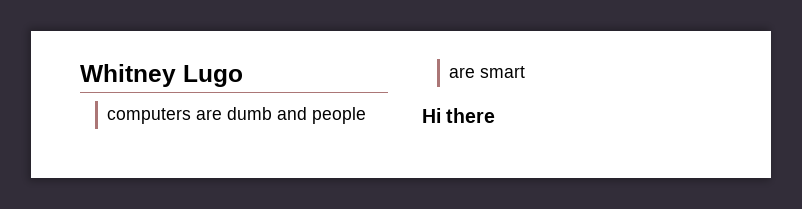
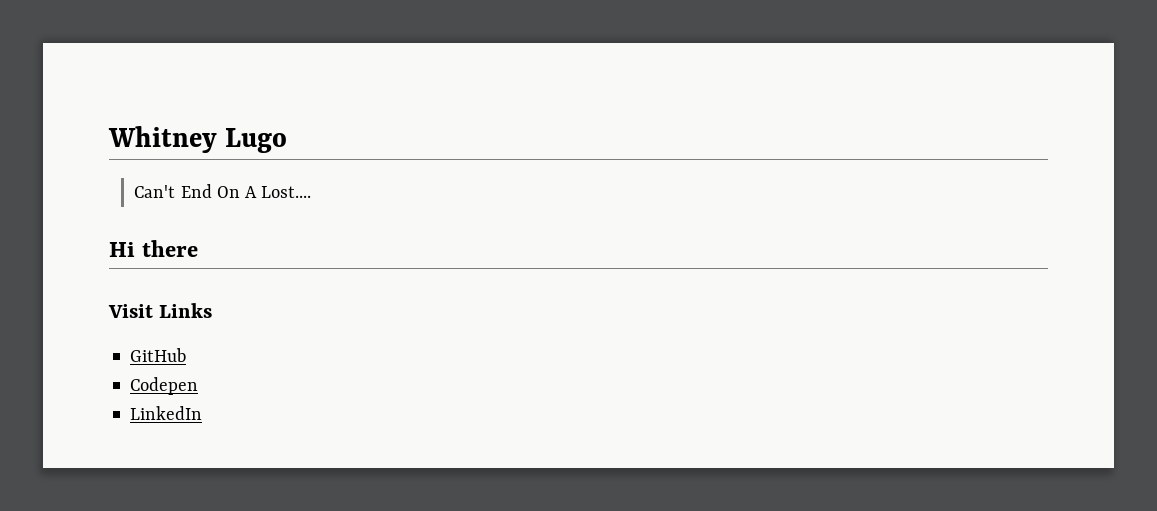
[107,107,367,124] [449,66,526,78] [422,108,496,123] computers are dumb and people are smart // Hi there -> [134,184,312,198] [109,240,199,257] [108,303,213,318] [130,348,187,362] [130,377,199,395] [130,406,203,420] Can't End On A Lost.... // Hi there // Visit Links // GitHub // Codepen // LinkedIn

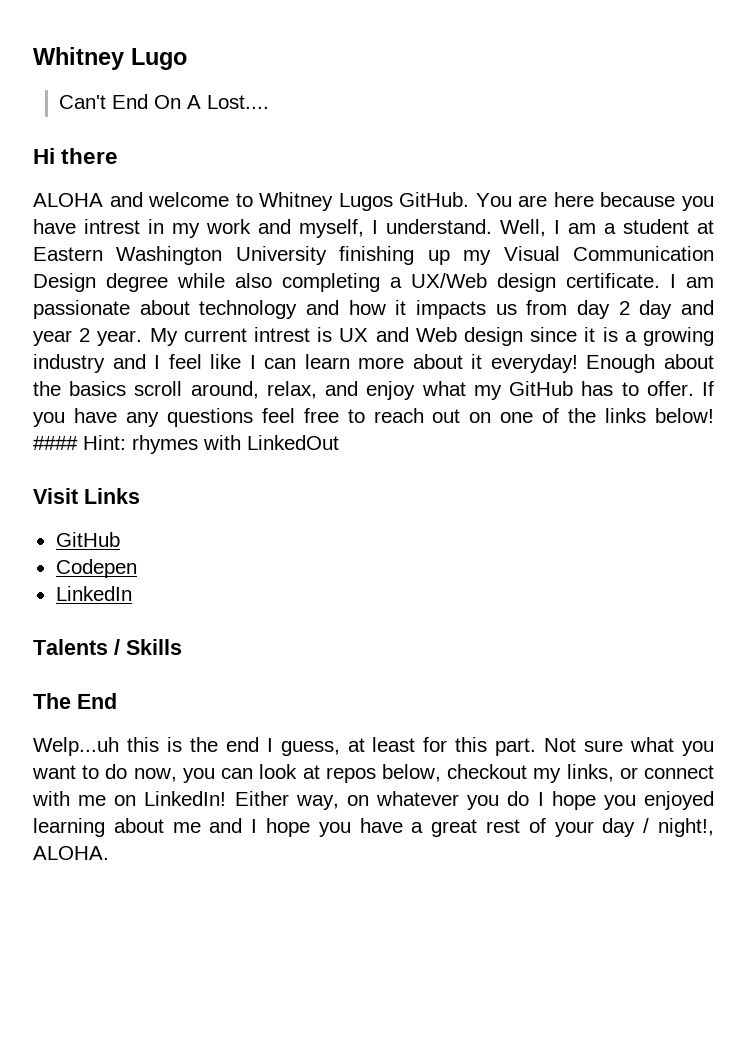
(199, 248) none -> [33,192,714,211] [33,219,714,238] [33,246,715,265] [33,273,714,292] [33,300,714,319] [33,327,715,346] [33,354,715,373] [33,381,715,400] [33,408,715,427] [33,435,339,454] // ALOHA and welcome to Whitney Lugos GitHub. You are here because you have intrest in my work and myself, I understand. Well, I am a student at Eastern Washington University finishing up my Visual Communication Design degree while also completing a UX/Web design certificate. I am passionate about technology and how it impacts us from day 2 day and year 2 year. My current intrest is UX and Web design since it is a growing industry and I feel like I can learn more about it everyday! Enough about the basics scroll around, relax, and enjoy what my GitHub has to offer. If you have any questions feel free to reach out on one of the links below! #### Hint: rhymes with LinkedOut
(203, 413) none -> [33,639,182,655] [33,693,117,709] [33,737,714,756] [32,764,714,783] [32,791,714,810] [33,818,714,837] [33,846,109,860] // Talents / Skills // The End // Welp...uh this is the end I guess, at least for this part. Not sure what you want to do now, you can look at repos below, checkout my links, or connect with me on LinkedIn! Either way, on whatever you do I hope you enjoyed learning about me and I hope you have a great rest of your day / night!, ALOHA.

